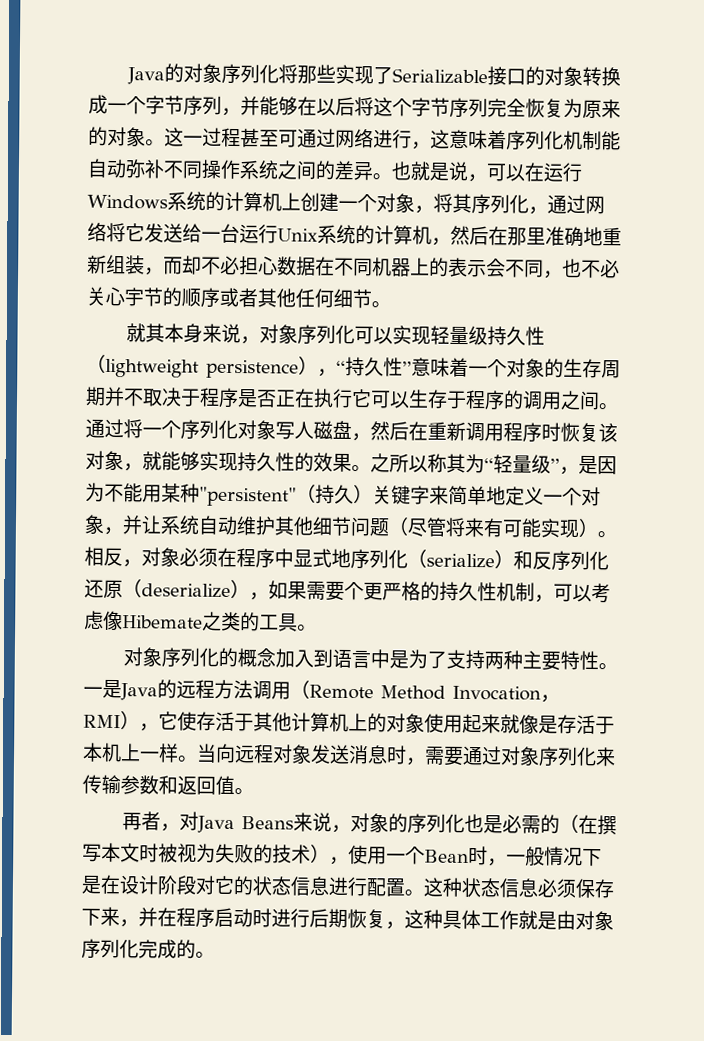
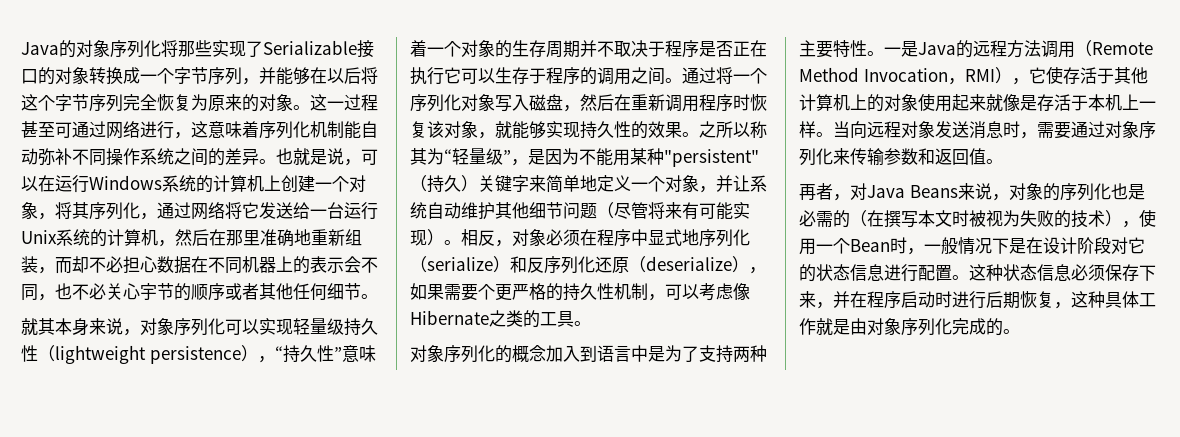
[294,421,314,439] 人 -> [512,95,529,111] 入
[122,615,203,629] Hibemate -> [410,310,489,325] Hibernate

